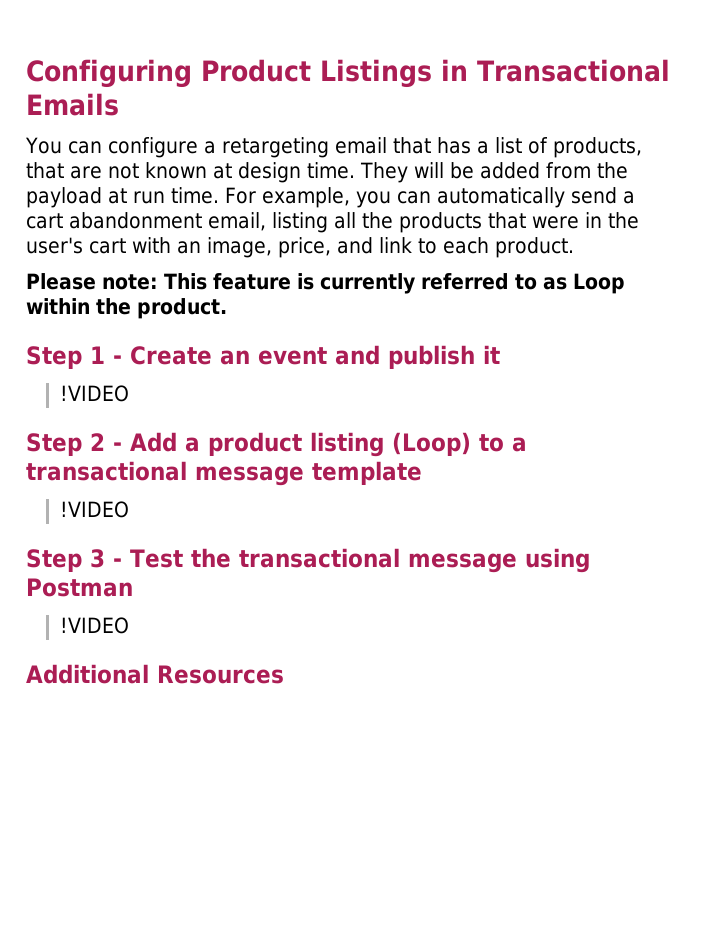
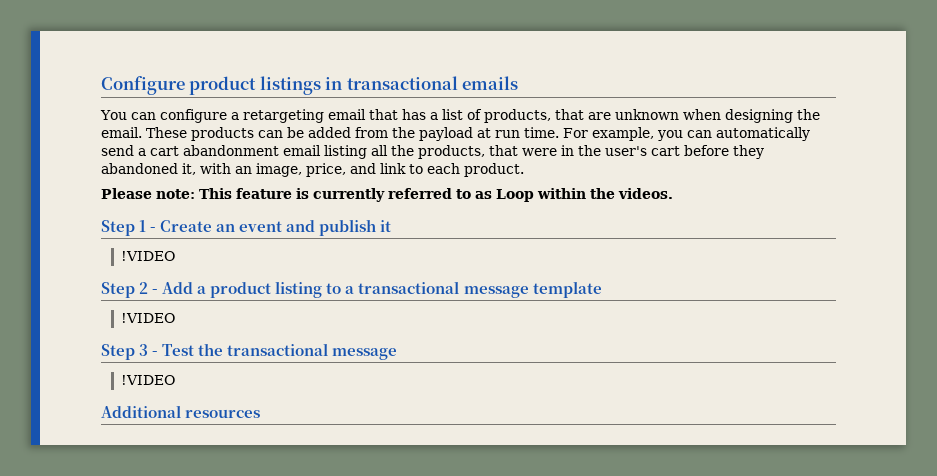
[26,59,670,88] [26,93,119,116] Configuring Product Listings in Transactional Emails -> [101,76,519,95] Configure product listings in transactional emails
[108,162,444,183] not known at design time. They will -> [614,109,820,123] [101,127,283,141] unknown when designing the email. These products can
[208,212,266,231] email, -> [283,145,321,156] email
[399,212,482,233] products -> [418,145,485,159] products,
(126, 246) none -> [684,145,764,159] [101,163,196,175] before they abandoned it,
[137,298,227,319] product. -> [618,188,673,199] videos.
[392,432,471,456] (Loop) -> (323, 289) none
[524,548,590,573] [26,578,133,597] using Postman -> (398, 354) none
[157,665,284,684] Resources -> [185,409,261,418] resources

